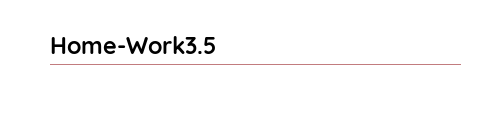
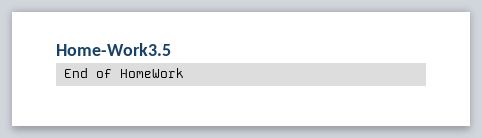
(217, 45) none -> [64,68,185,78] // End of HomeWork

